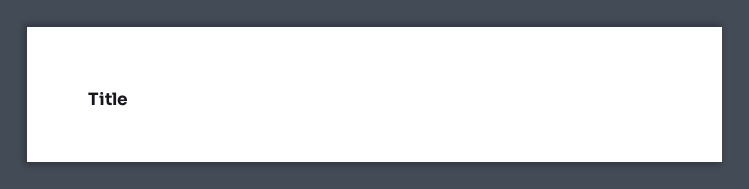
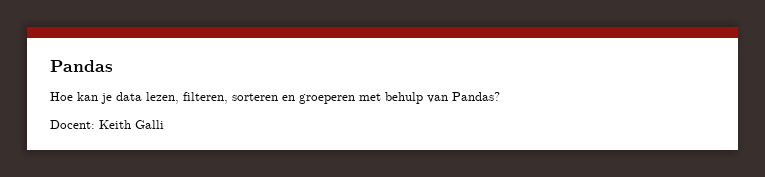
[88,91,128,106] Title -> [50,60,113,72] [50,92,500,104] [50,120,164,129] Pandas // Hoe kan je data lezen, filteren, sorteren en groeperen met behulp van Pandas? // Docent: Keith Galli

